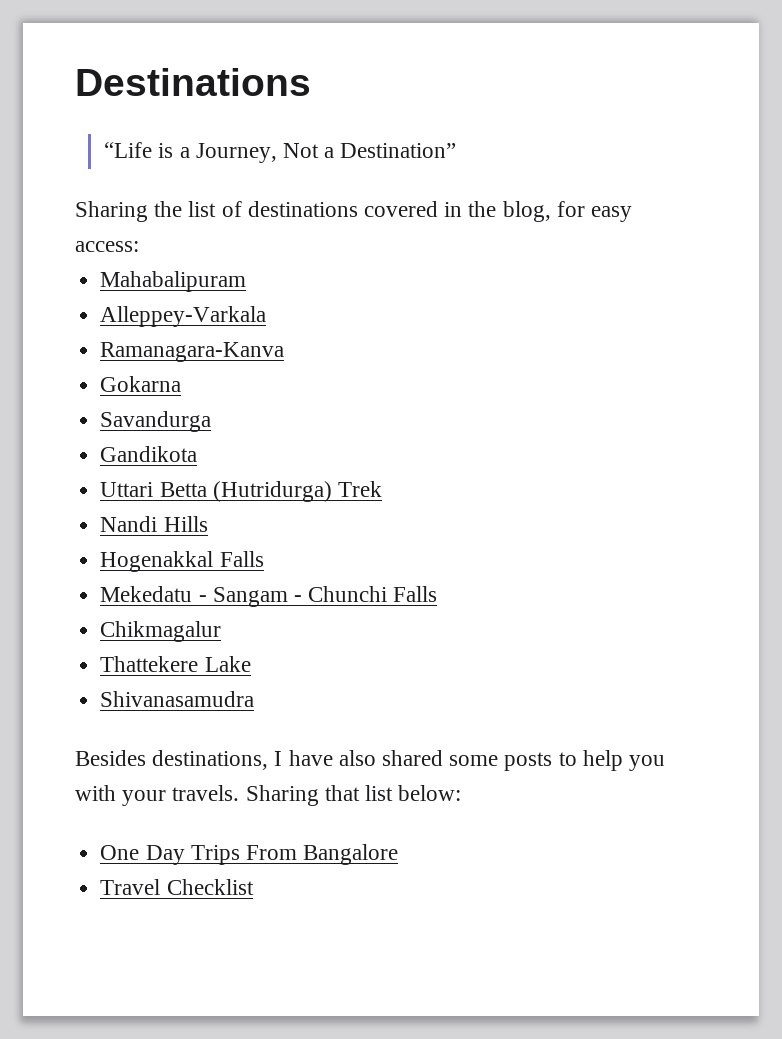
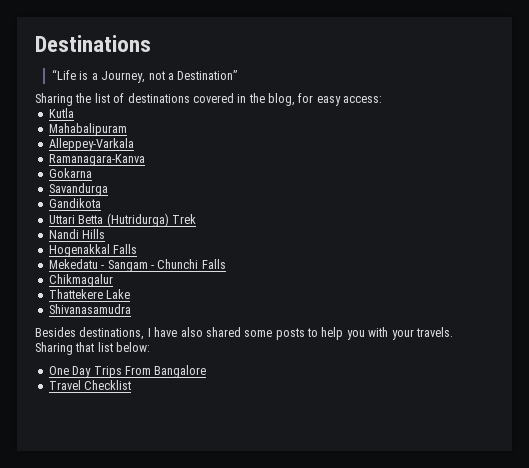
[282,143,319,158] Not -> [148,71,165,80] not
(139, 246) none -> [48,108,74,118] // Kutla

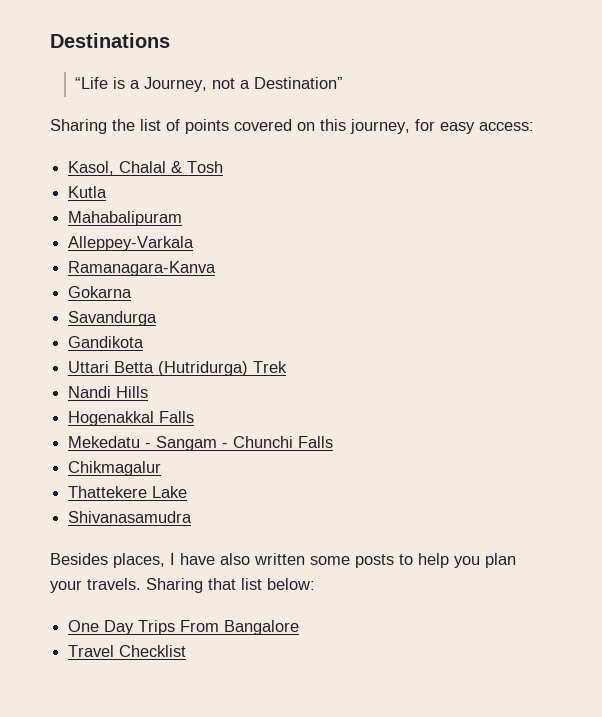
[127,93,295,106] destinations covered in the blog, -> [185,119,410,134] points covered on this journey,
(383, 99) none -> [68,161,224,175] // Kasol, Chalal & Tosh
[79,327,145,340] destinations, -> [113,553,165,568] places,
[205,327,241,337] shared -> [254,553,305,565] written
[368,327,389,337] with -> [485,553,516,568] plan

